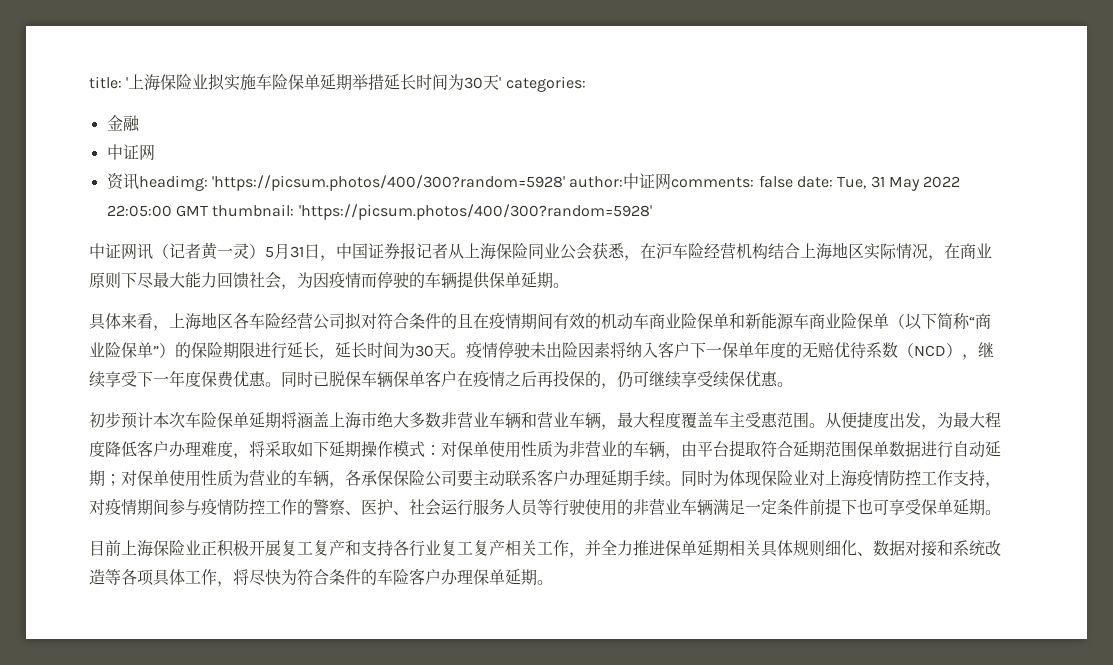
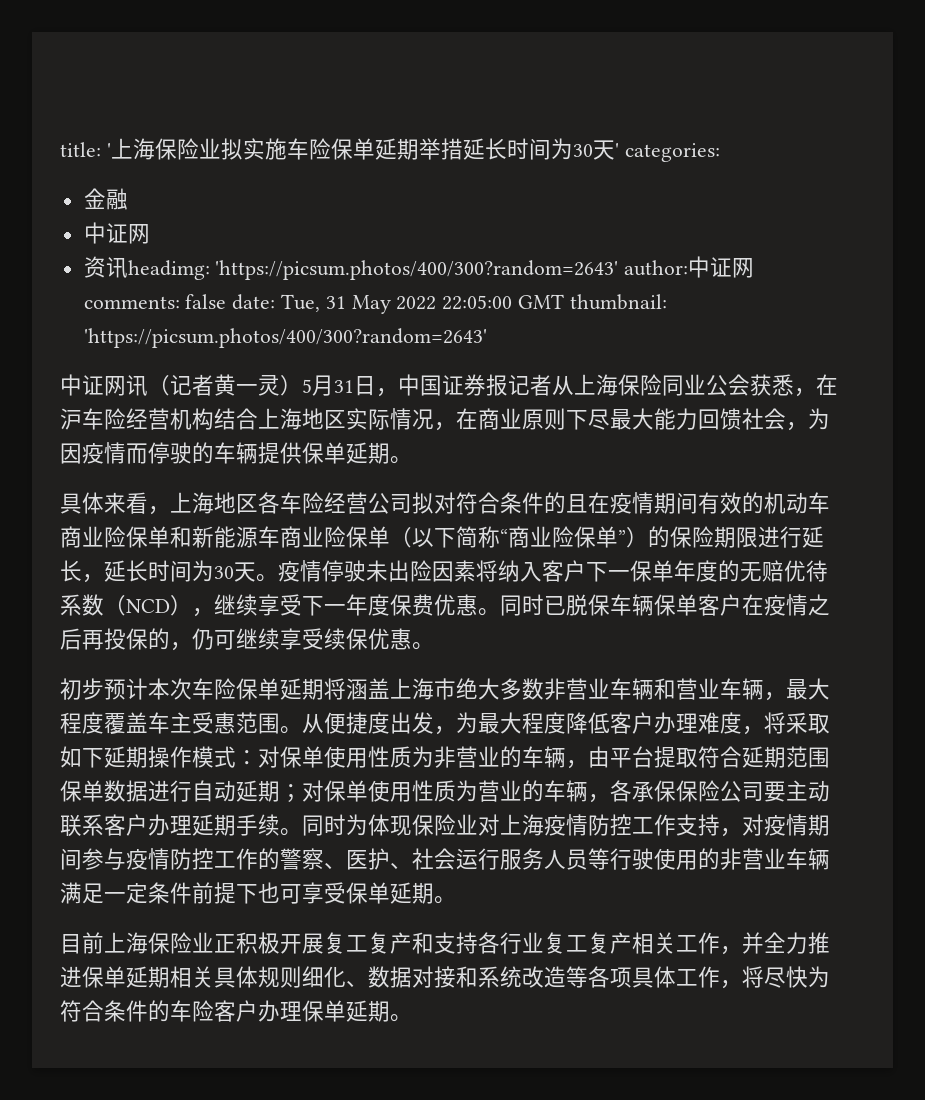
[211,175,565,191] 'https://picsum.photos/400/300?random=5928' -> [215,260,619,280] 'https://picsum.photos/400/300?random=2643'
[298,204,652,220] 'https://picsum.photos/400/300?random=5928' -> [83,328,487,348] 'https://picsum.photos/400/300?random=2643'

